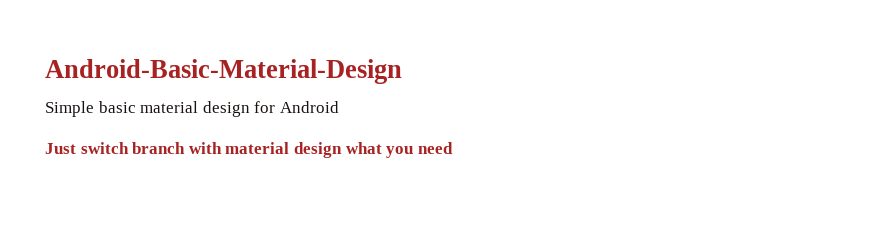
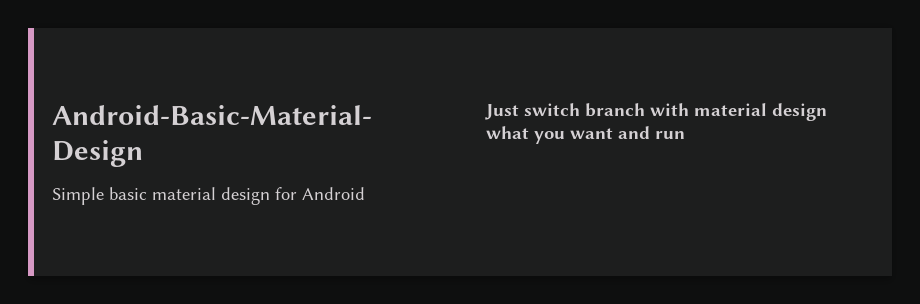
[417,142,453,154] need -> [570,126,685,139] want and run

